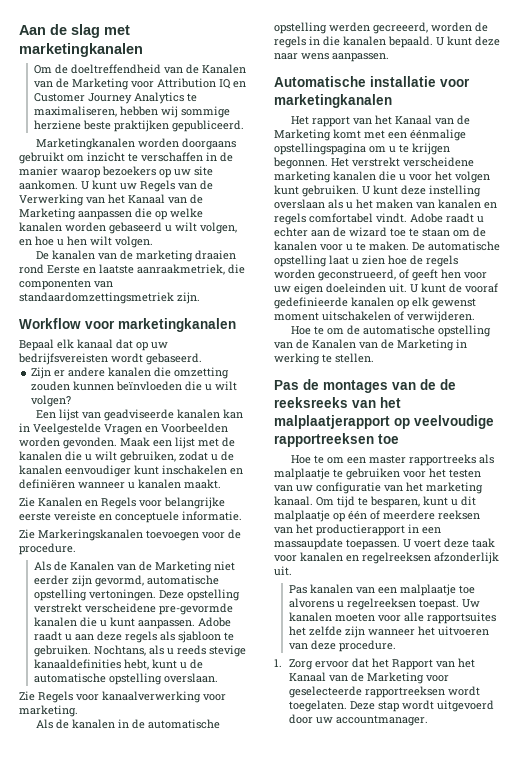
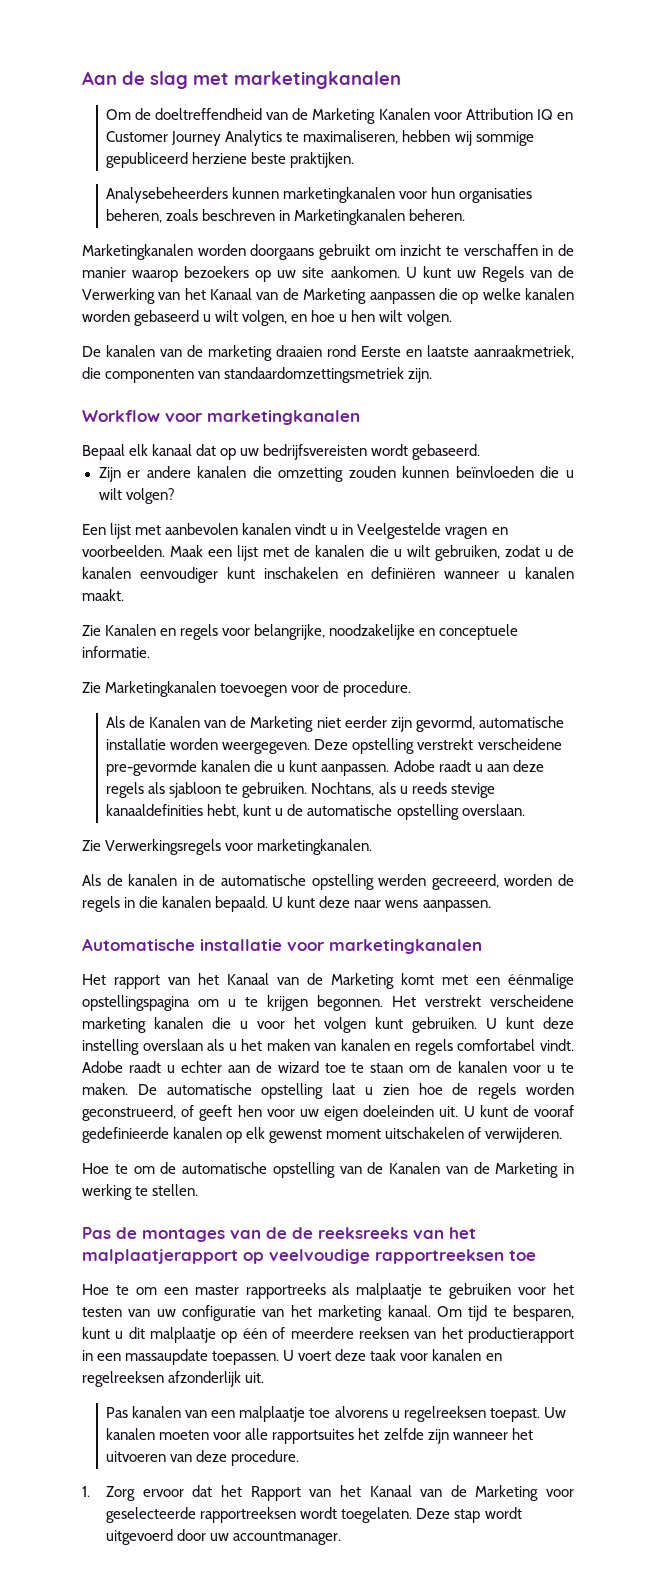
[201,64,246,74] [33,78,129,90] Kanalen van de Marketing -> [312,108,430,124] Marketing Kanalen
(230, 112) none -> [106,152,189,168] gepubliceerd
[113,120,244,132] praktijken gepubliceerd. -> [290,152,355,168] [106,187,533,203] [106,209,466,225] praktijken. // Analysebeheerders kunnen marketingkanalen voor hun organisaties beheren, zoals beschreven in Marketingkanalen beheren.
[81,409,243,421] [19,423,228,435] [19,437,117,449] van geadviseerde kanalen kan in Veelgestelde Vragen en Voorbeelden worden gevonden. -> [135,523,508,539] [82,545,165,557] met aanbevolen kanalen vindt u in Veelgestelde vragen en voorbeelden.
[101,497,225,509] [19,511,96,521] Regels voor belangrijke eerste vereiste -> [180,624,416,640] regels voor belangrijke, noodzakelijke
[38,529,143,541] Markeringskanalen -> [105,681,217,697] Marketingkanalen
[33,589,156,601] opstelling vertoningen. -> [106,738,311,754] installatie worden weergegeven.
[38,691,226,703] [19,705,78,717] Regels voor kanaalverwerking voor marketing. -> [105,839,373,855] Verwerkingsregels voor marketingkanalen.

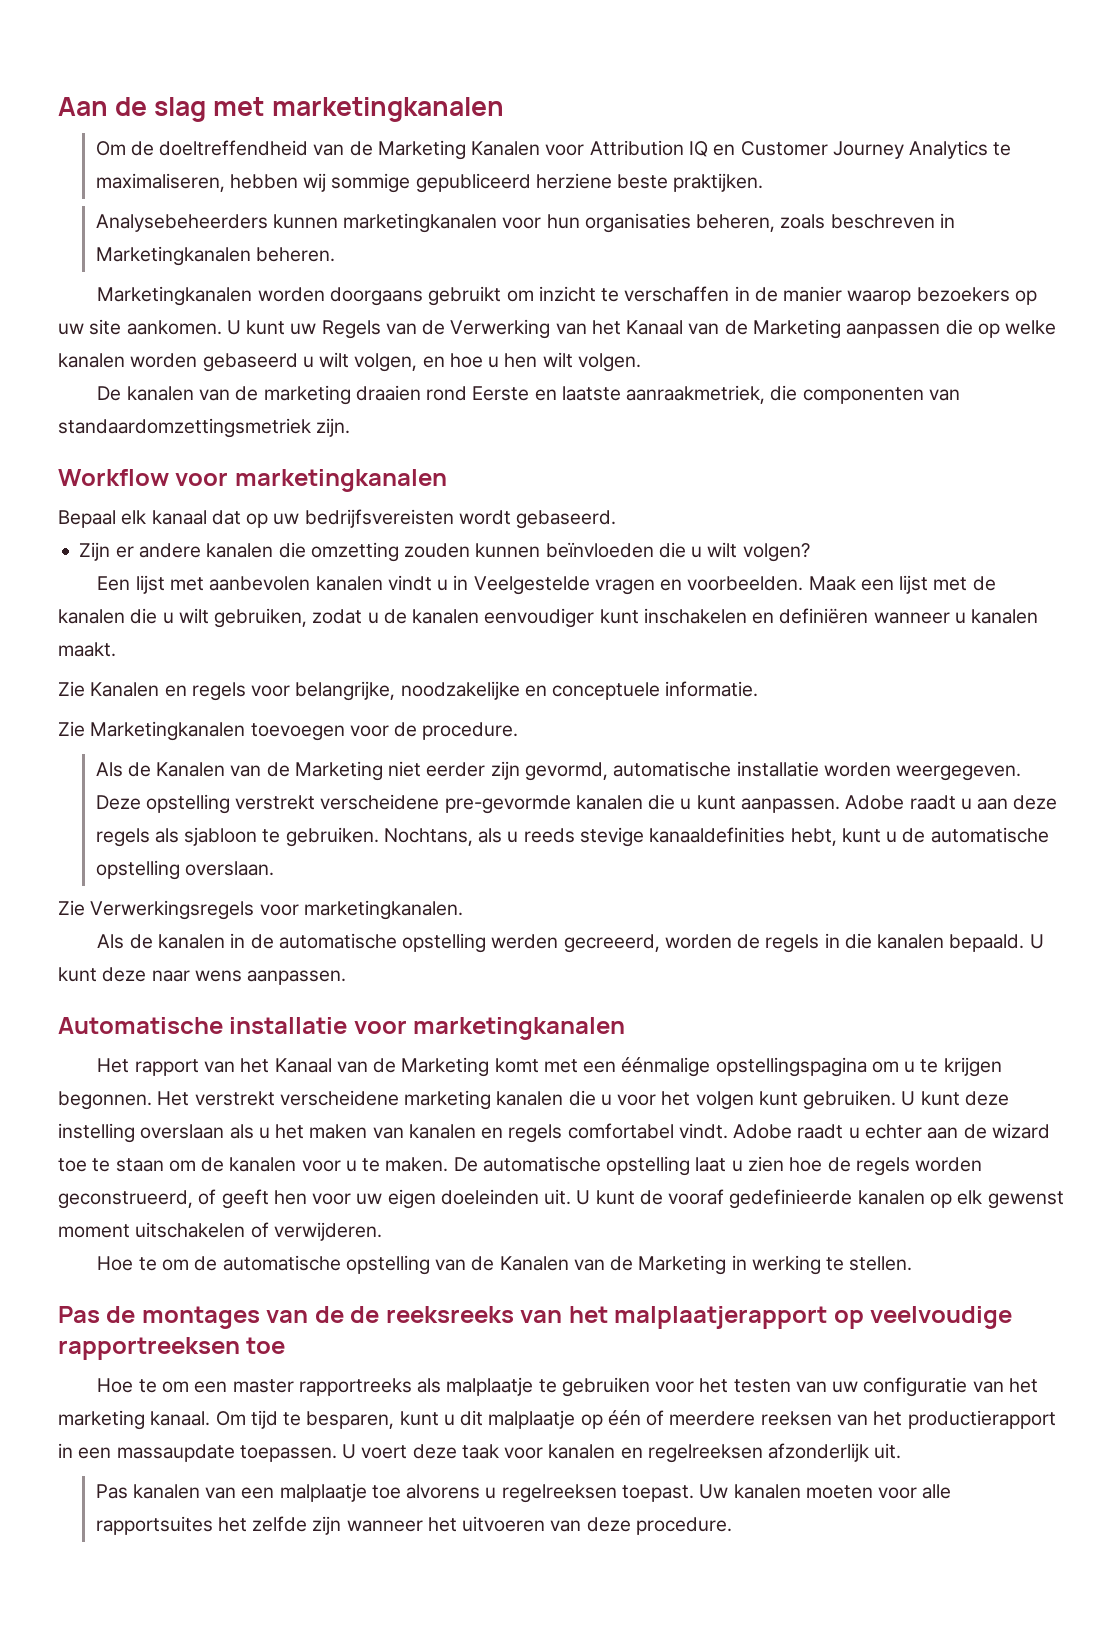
[82,1485,575,1501] [106,1507,522,1523] [106,1529,342,1545] // 1. Zorg ervoor dat het Rapport van het Kanaal van de Marketing voor geselecteerde rapportreeksen wordt toegelaten. Deze stap wordt uitgevoerd door uw accountmanager. -> (733, 1526) none

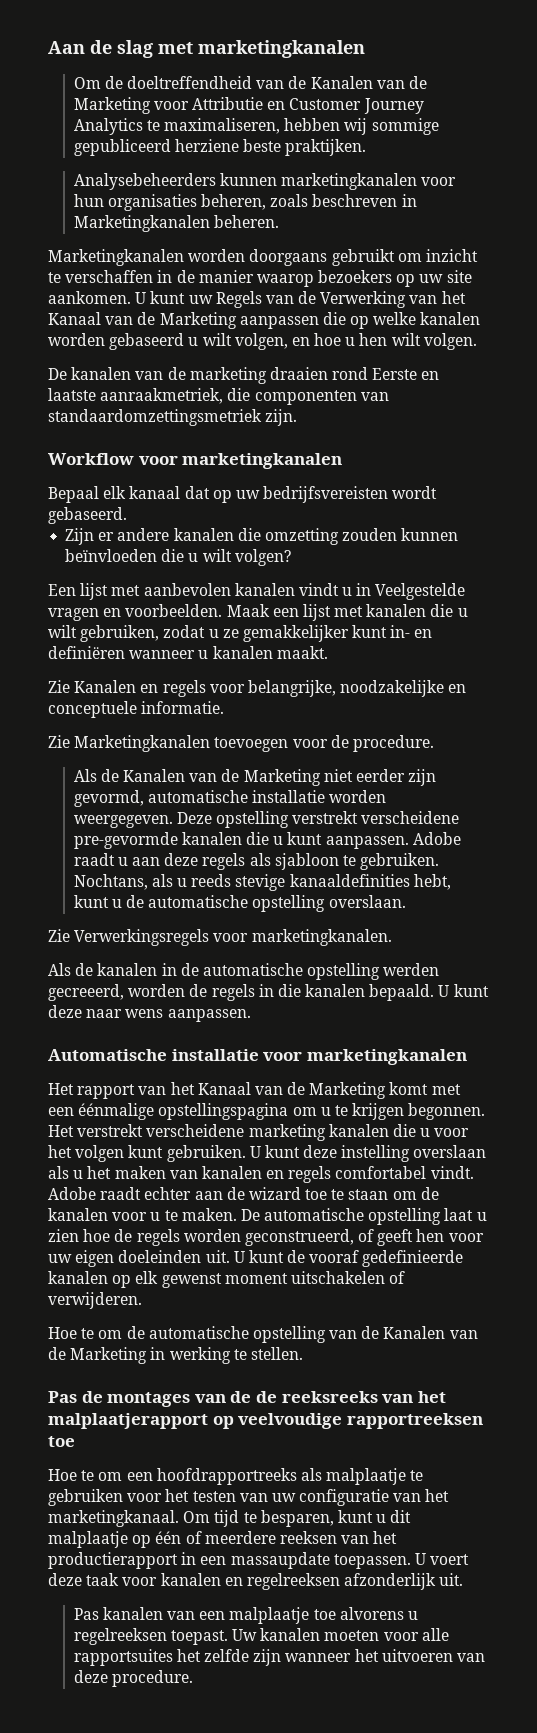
[377,140,709,160] Marketing Kanalen voor Attribution IQ -> [310,76,428,89] [73,97,264,114] Kanalen van de Marketing voor Attributie
[972,576,996,591] de -> (364, 611) none
[383,608,747,628] de kanalen eenvoudiger kunt inschakelen -> [222,625,411,642] ze gemakkelijker kunt in-
[848,1127,860,1139] u -> (142, 1193) none
[232,1378,412,1396] master rapportreeks -> [156,1468,297,1485] hoofdrapportreeks
[58,1410,211,1430] marketing kanaal. -> [48,1510,179,1527] marketingkanaal.

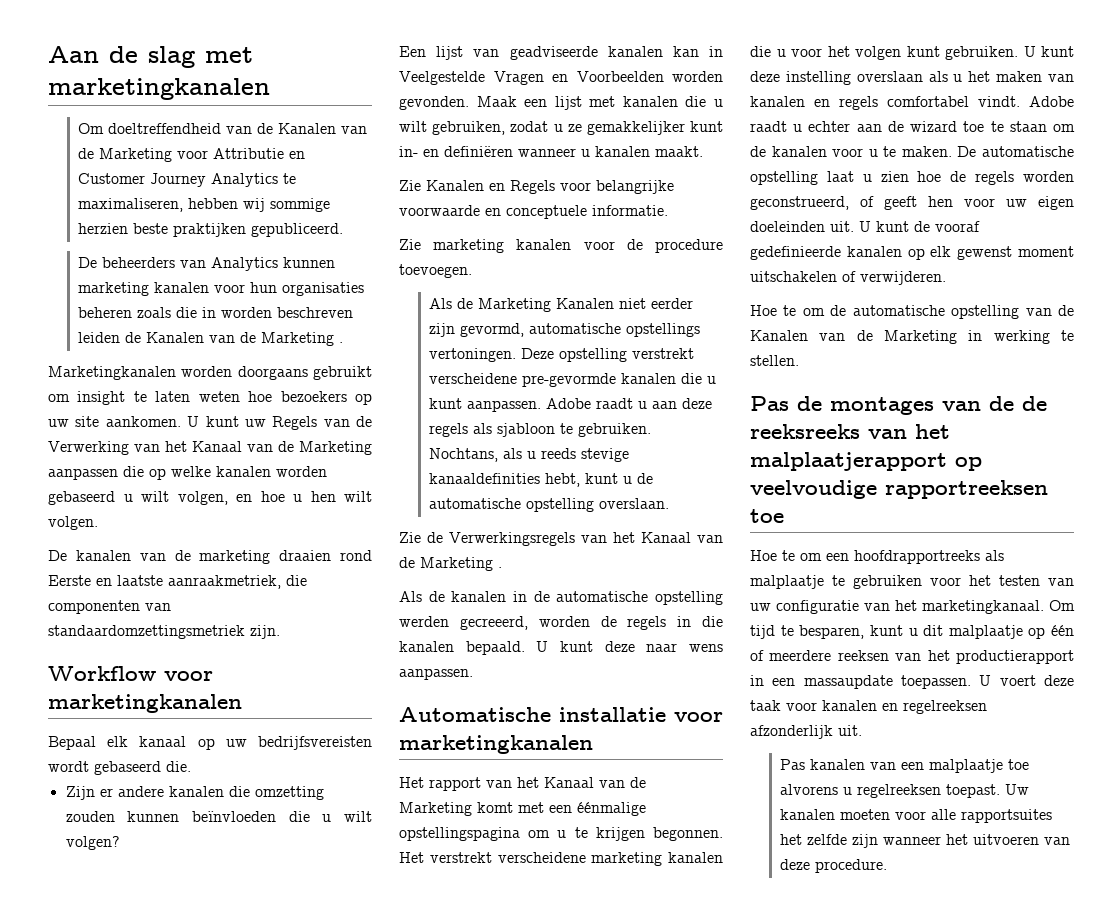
[104,76,123,89] de -> (105, 128) none
[73,139,367,156] [73,173,457,190] [73,194,417,211] [73,215,279,232] gepubliceerd herziene beste praktijken. // Analysebeheerders kunnen marketingkanalen voor hun organisaties beheren, zoals beschreven in Marketingkanalen beheren. -> [78,223,344,237] [78,257,336,271] [78,282,365,296] [78,307,354,318] [78,332,344,346] herzien beste praktijken gepubliceerd. // De beheerders van Analytics kunnen marketing kanalen voor hun organisaties beheren zoals die in worden beschreven leiden de Kanalen van de Marketing .
[425,249,478,262] [48,270,314,287] inzicht te verschaffen in de manier waarop -> [77,391,273,405] insight te laten weten hoe
[184,486,210,499] dat -> (187, 741) none
[48,507,127,524] gebaseerd. -> [94,761,191,775] gebaseerd die.
[111,583,466,600] [48,604,223,621] met aanbevolen kanalen vindt u in Veelgestelde vragen en voorbeelden. -> [473,46,723,60] [399,71,723,85] [399,96,469,110] van geadviseerde kanalen kan in Veelgestelde Vragen en Voorbeelden worden gevonden.
[162,680,445,697] regels voor belangrijke, noodzakelijke -> [510,180,674,194] [399,205,480,216] Regels voor belangrijke voorwaarde
[74,735,434,752] [73,769,321,786] Marketingkanalen toevoegen voor de procedure. // Als de Kanalen van de Marketing -> [433,239,723,253] [399,264,472,278] [429,298,615,312] marketing kanalen voor de procedure toevoegen. // Als de Marketing Kanalen
[252,790,387,803] [73,815,173,828] installatie worden weergegeven. -> [626,323,701,337] [429,348,517,362] opstellings vertoningen.
[74,929,392,946] Verwerkingsregels voor marketingkanalen. -> [427,532,723,546] [399,557,502,571] de Verwerkingsregels van het Kanaal van de Marketing .
(142, 1193) none -> [793,124,803,132] u

